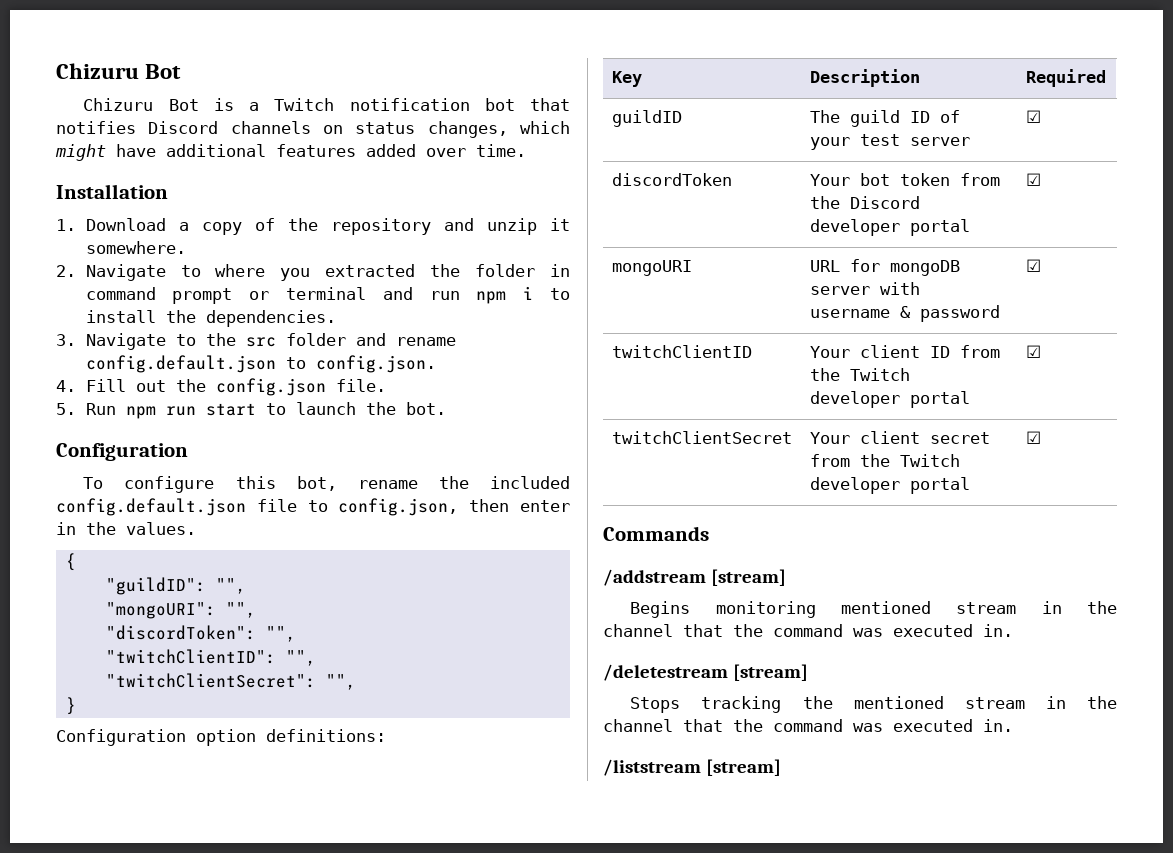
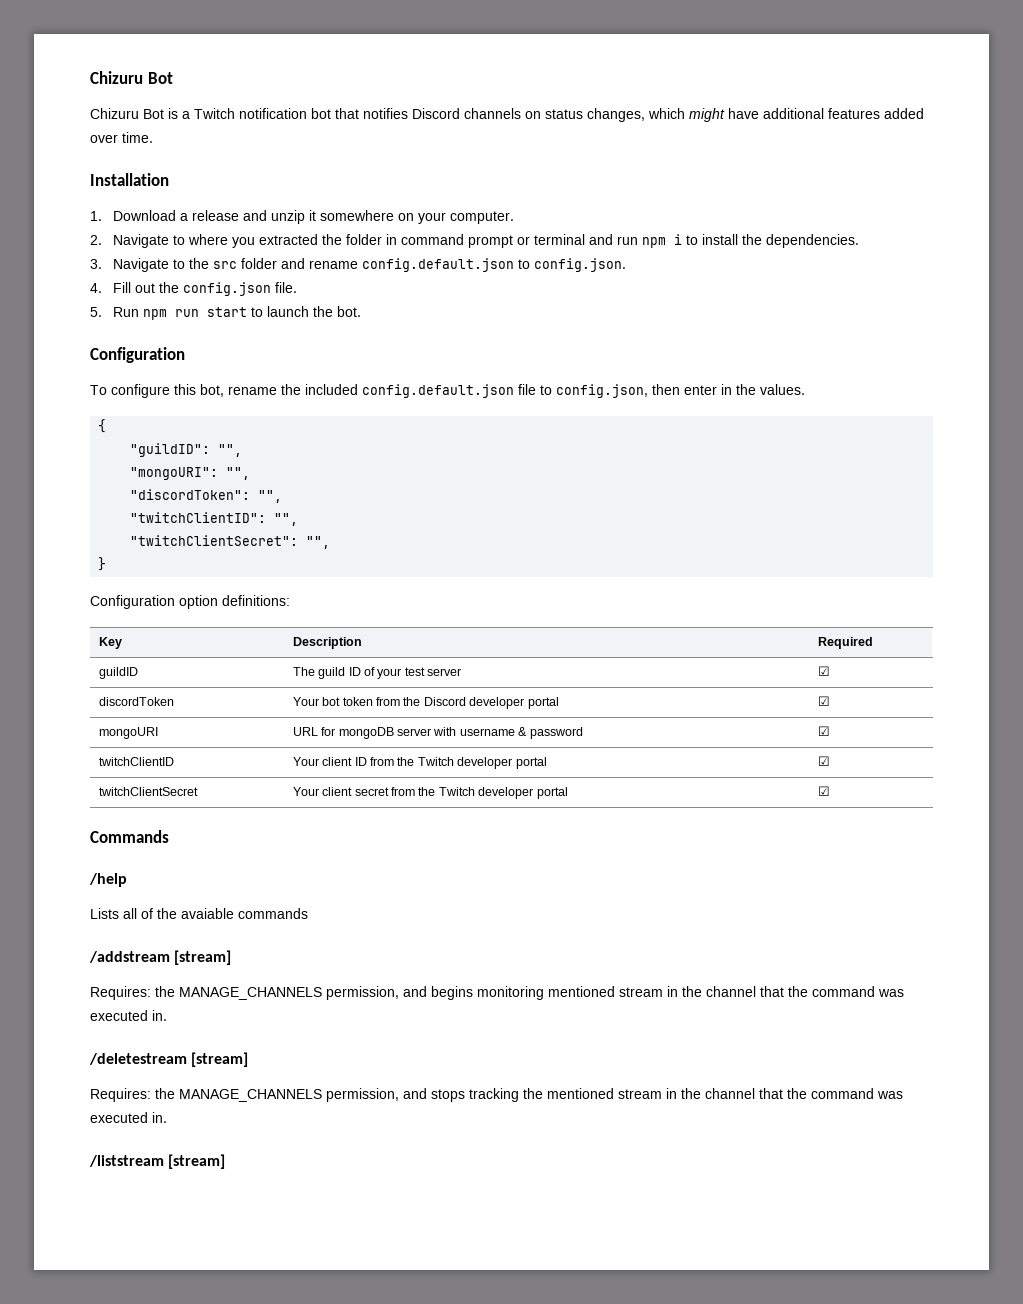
[201,218,570,235] [85,241,186,254] copy of the repository and unzip it somewhere. -> [192,210,515,224] release and unzip it somewhere on your computer.
[603,569,787,586] [630,601,691,618] /addstream [stream] // Begins -> [89,873,127,887] [90,908,308,919] [89,950,232,965] [90,986,473,1000] /help // Lists all of the avaiable commands // /addstream [stream] // Requires: the MANAGE_CHANNELS permission, and begins
[630,697,681,713] Stops -> [90,1088,465,1102] Requires: the MANAGE_CHANNELS permission, and stops

